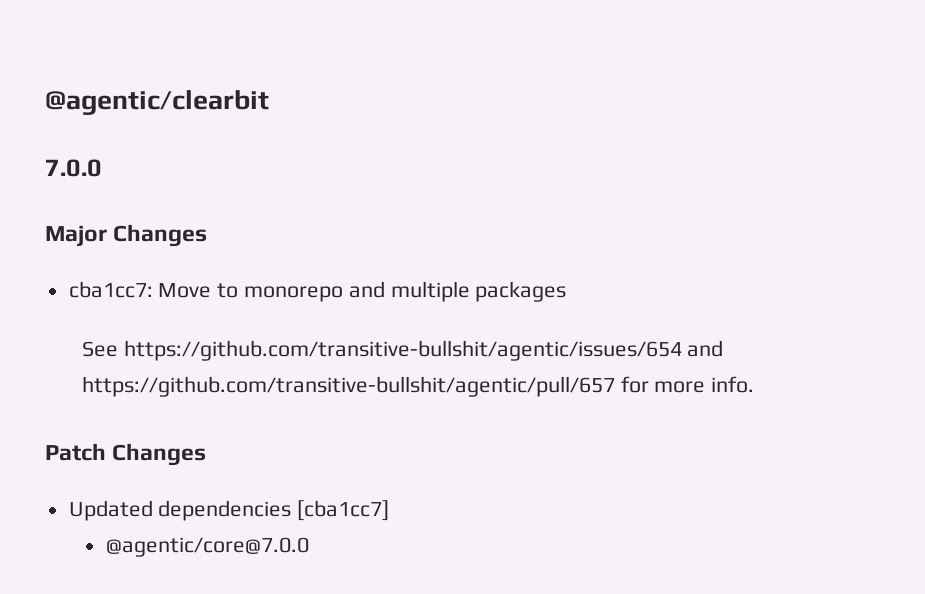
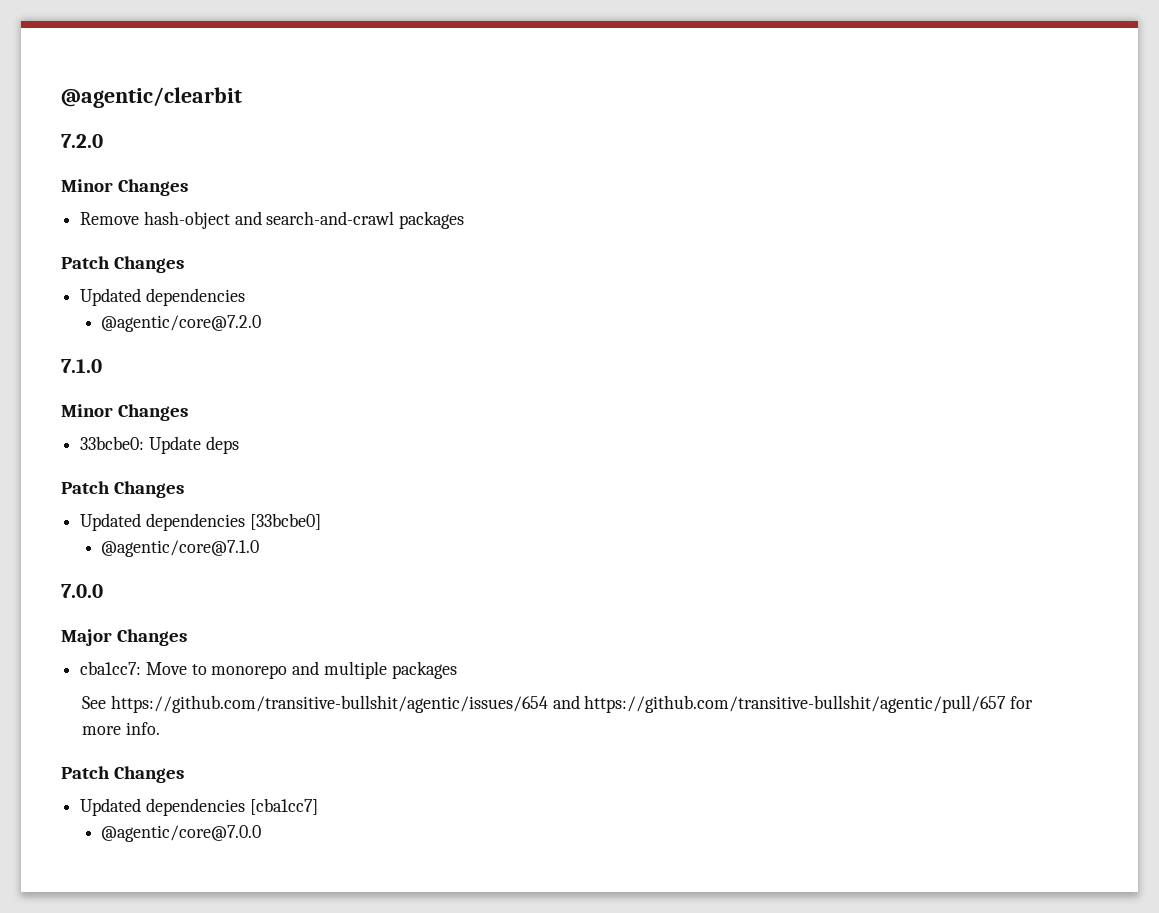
(269, 102) none -> [61,134,103,148] [61,179,189,196] [80,211,465,229] [61,256,185,273] [80,288,245,306] [101,315,262,332] [61,359,102,373] [61,404,189,421] [80,436,239,454] [61,481,185,498] [80,513,321,531] [101,540,260,557] // 7.2.0 // Minor Changes // Remove hash-object and search-and-crawl packages // Patch Changes // Updated dependencies // @agentic/core@7.2.0 // 7.1.0 // Minor Changes // 33bcbe0: Update deps // Patch Changes // Updated dependencies [33bcbe0] // @agentic/core@7.1.0

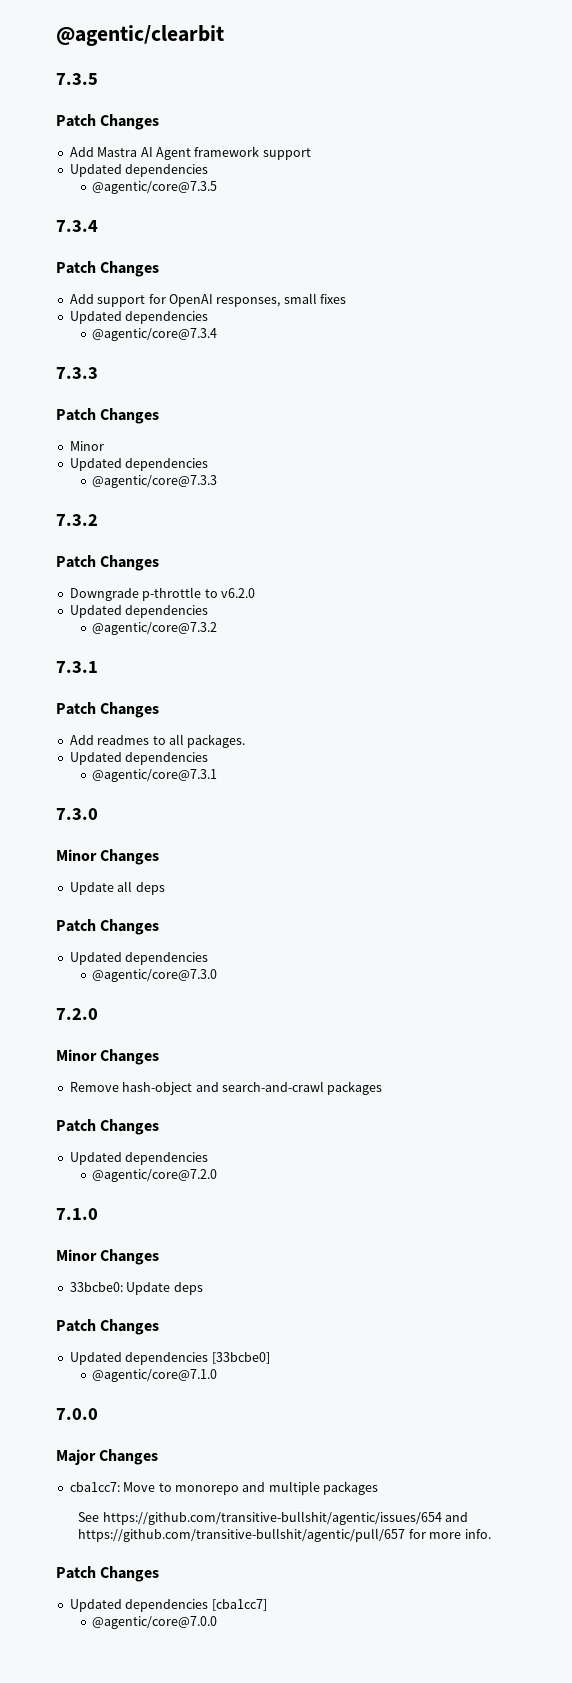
(242, 97) none -> [56,73,98,85] [56,114,160,130] [69,146,311,160] [69,164,209,177] [92,181,218,194] [56,220,98,232] [56,261,160,277] [69,293,346,307] [69,311,209,324] [92,328,218,341] [56,367,98,379] [56,408,160,424] [69,441,104,451] [69,458,209,471] [92,475,218,488] [56,514,98,526] [56,555,160,571] [69,587,255,601] [69,605,209,618] [92,622,218,635] [56,661,98,673] [56,702,160,718] [69,734,246,748] [69,752,209,765] [92,769,218,782] [56,808,98,820] [56,849,160,865] [69,881,165,895] [56,919,160,935] [69,952,209,965] [92,969,218,982] // 7.3.5 // Patch Changes // Add Mastra AI Agent framework support // Updated dependencies // @agentic/core@7.3.5 // 7.3.4 // Patch Changes // Add support for OpenAI responses, small fixes // Updated dependencies // @agentic/core@7.3.4 // 7.3.3 // Patch Changes // Minor // Updated dependencies // @agentic/core@7.3.3 // 7.3.2 // Patch Changes // Downgrade p-throttle to v6.2.0 // Updated dependencies // @agentic/core@7.3.2 // 7.3.1 // Patch Changes // Add readmes to all packages. // Updated dependencies // @agentic/core@7.3.1 // 7.3.0 // Minor Changes // Update all deps // Patch Changes // Updated dependencies // @agentic/core@7.3.0

